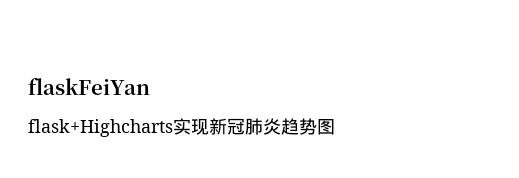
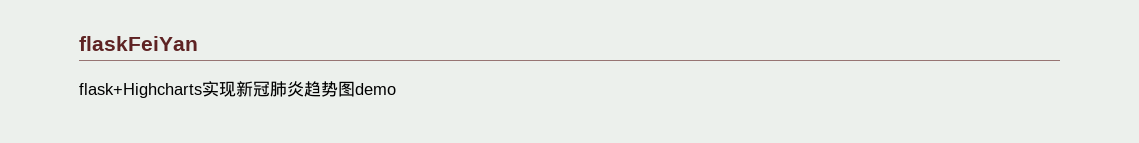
(335, 127) none -> [355,83,396,95] demo

